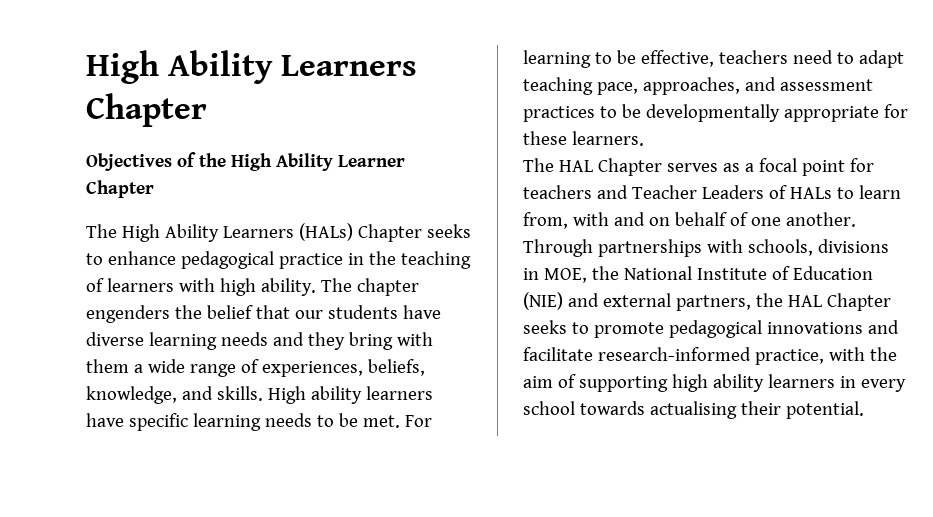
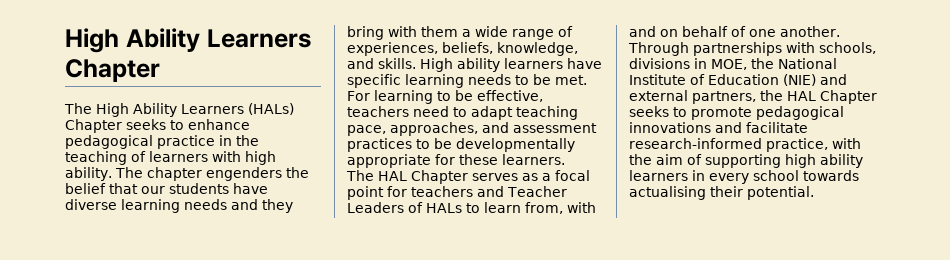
[86,152,405,171] [86,180,154,198] // Objectives of the High Ability Learner Chapter -> (160, 70) none

